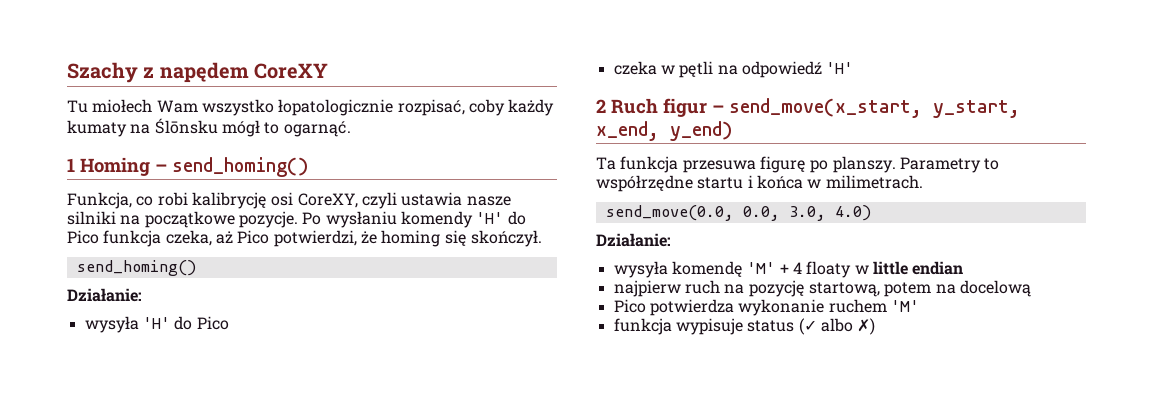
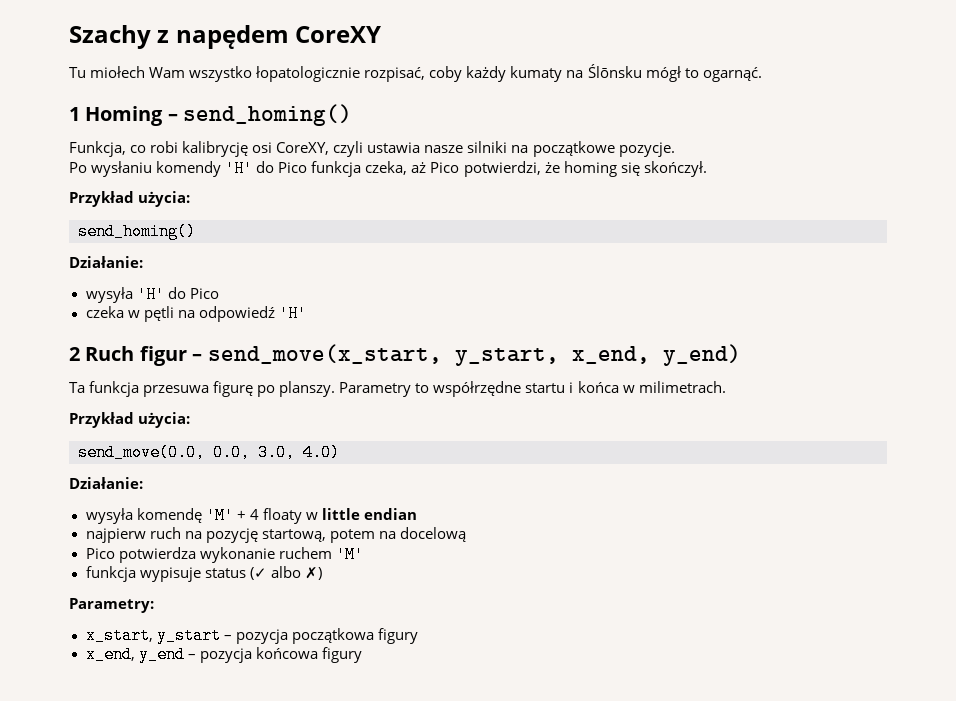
(298, 219) none -> (675, 149) //
(542, 238) none -> [69,191,191,207] // Przykład użycia:
(923, 182) none -> [69,412,191,428] // Przykład użycia:
(876, 326) none -> [69,598,154,613] [85,627,418,644] [85,646,362,663] // Parametry: // x_start, y_start – pozycja początkowa figury // x_end, y_end – pozycja końcowa figury

